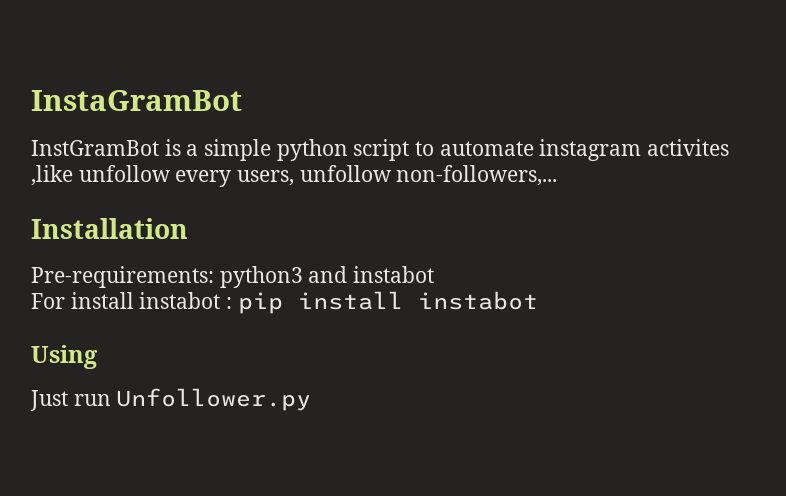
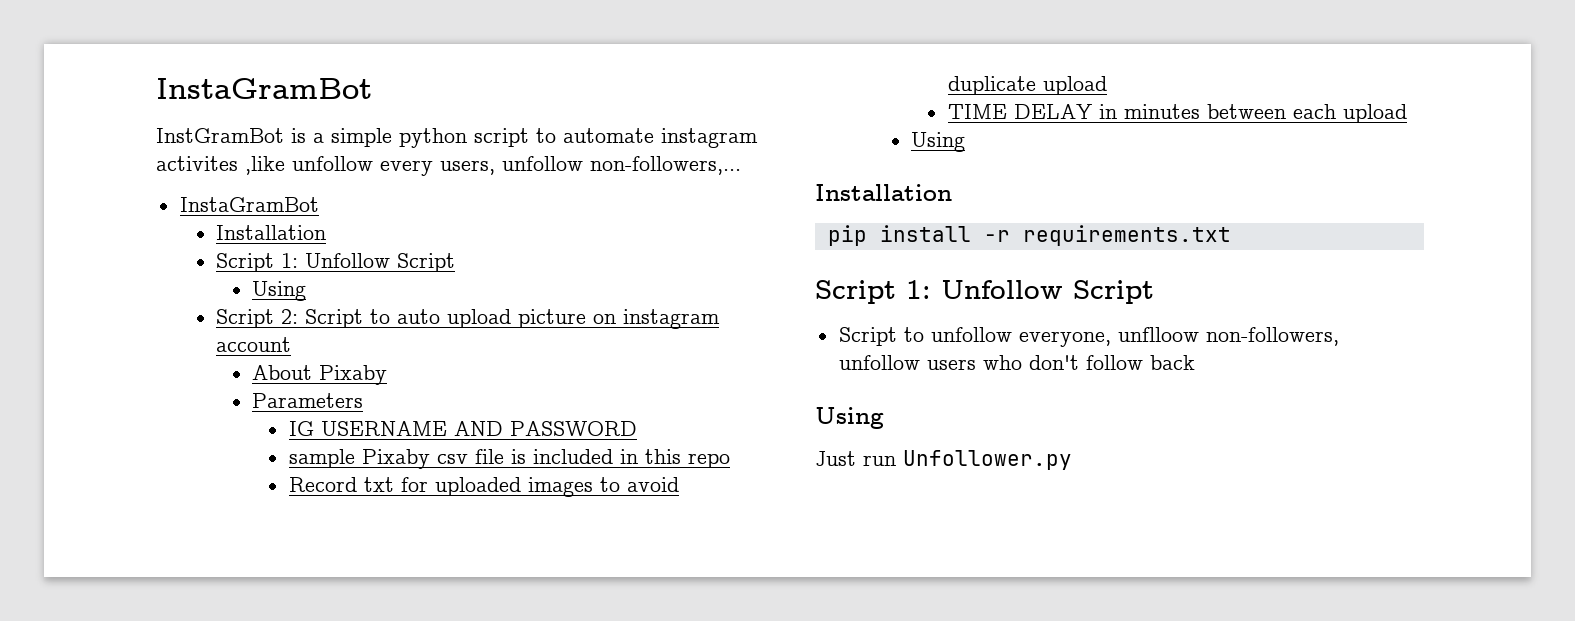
[31,218,188,239] [31,266,435,288] [31,291,538,314] // Installation // Pre-requirements: python3 and instabot // For install instabot : pip install instabot -> [179,197,319,212] [216,225,327,240] [216,253,456,272] [252,281,307,301] [216,309,721,329] [216,337,292,352] [252,365,388,385] [252,393,364,408] [288,421,637,436] [288,449,730,469] [288,477,679,497] [947,76,1107,95] [947,104,1407,123] [911,132,966,152] [815,184,952,201] [827,225,1231,246] [815,280,1154,304] [838,327,1339,347] [838,355,1195,370] // InstaGramBot // Installation // Script 1: Unfollow Script // Using // Script 2: Script to auto upload picture on instagram account // About Pixaby // Parameters // IG USERNAME AND PASSWORD // sample Pixaby csv file is included in this repo // Record txt for uploaded images to avoid duplicate upload // TIME DELAY in minutes between each upload // Using // Installation // pip install -r requirements.txt // Script 1: Unfollow Script // Script to unfollow everyone, unflloow non-followers, unfollow users who don't follow back

